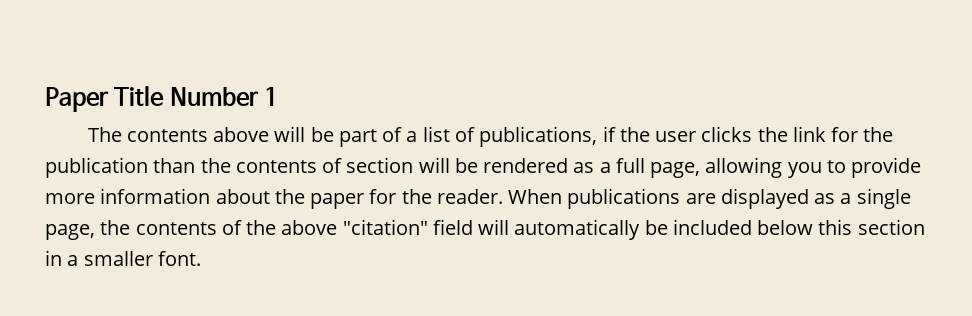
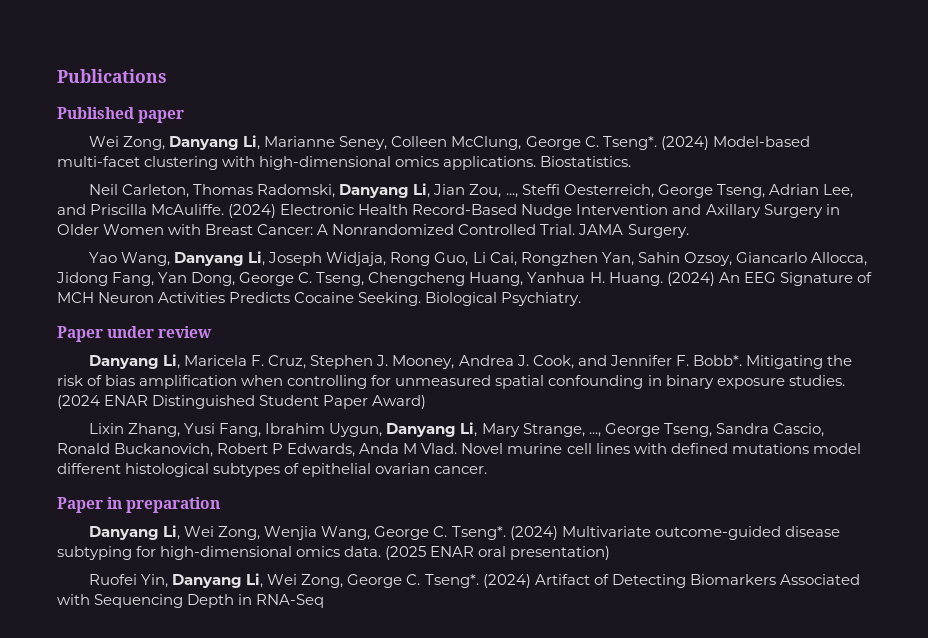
[45,86,279,112] [87,126,894,147] [45,157,922,178] [45,188,911,209] [45,219,925,240] [45,250,201,266] Paper Title Number 1 // The contents above will be part of a list of publications, if the user clicks the link for the publication than the contents of section will be rendered as a full page, allowing you to provide more information about the paper for the reader. When publications are displayed as a single page, the contents of the above "citation" field will automatically be included below this section in a smaller font. -> [57,69,167,83] [57,107,185,123] [89,135,810,150] [57,156,632,170] [89,183,853,198] [57,204,840,218] [57,224,689,238] [89,251,867,266] [56,272,872,286] [57,292,582,306] [57,326,213,342] [89,354,852,369] [57,375,845,389] [57,395,427,409] [89,422,824,437] [57,443,861,457] [57,463,488,477] [57,497,221,513] [89,525,840,540] [57,546,611,560] [89,573,860,588] [57,594,325,608] Publications // Published paper // Wei Zong, Danyang Li, Marianne Seney, Colleen McClung, George C. Tseng*. (2024) Model-based multi-facet clustering with high-dimensional omics applications. Biostatistics. // Neil Carleton, Thomas Radomski, Danyang Li, Jian Zou, ..., Steffi Oesterreich, George Tseng, Adrian Lee, and Priscilla McAuliffe. (2024) Electronic Health Record-Based Nudge Intervention and Axillary Surgery in Older Women with Breast Cancer: A Nonrandomized Controlled Trial. JAMA Surgery. // Yao Wang, Danyang Li, Joseph Widjaja, Rong Guo, Li Cai, Rongzhen Yan, Sahin Ozsoy, Giancarlo Allocca, Jidong Fang, Yan Dong, George C. Tseng, Chengcheng Huang, Yanhua H. Huang. (2024) An EEG Signature of MCH Neuron Activities Predicts Cocaine Seeking. Biological Psychiatry. // Paper under review // Danyang Li, Maricela F. Cruz, Stephen J. Mooney, Andrea J. Cook, and Jennifer F. Bobb*. Mitigating the risk of bias amplification when controlling for unmeasured spatial confounding in binary exposure studies. (2024 ENAR Distinguished Student Paper Award) // Lixin Zhang, Yusi Fang, Ibrahim Uygun, Danyang Li, Mary Strange, ..., George Tseng, Sandra Cascio, Ronald Buckanovich, Robert P Edwards, Anda M Vlad. Novel murine cell lines with defined mutations model different histological subtypes of epithelial ovarian cancer. // Paper in preparation // Danyang Li, Wei Zong, Wenjia Wang, George C. Tseng*. (2024) Multivariate outcome-guided disease subtyping for high-dimensional omics data. (2025 ENAR oral presentation) // Ruofei Yin, Danyang Li, Wei Zong, George C. Tseng*. (2024) Artifact of Detecting Biomarkers Associated with Sequencing Depth in RNA-Seq

